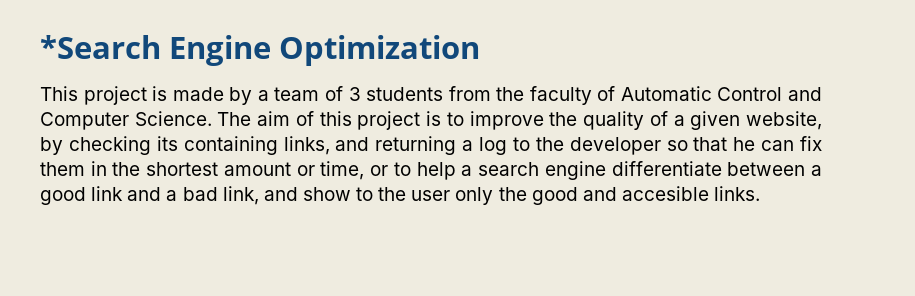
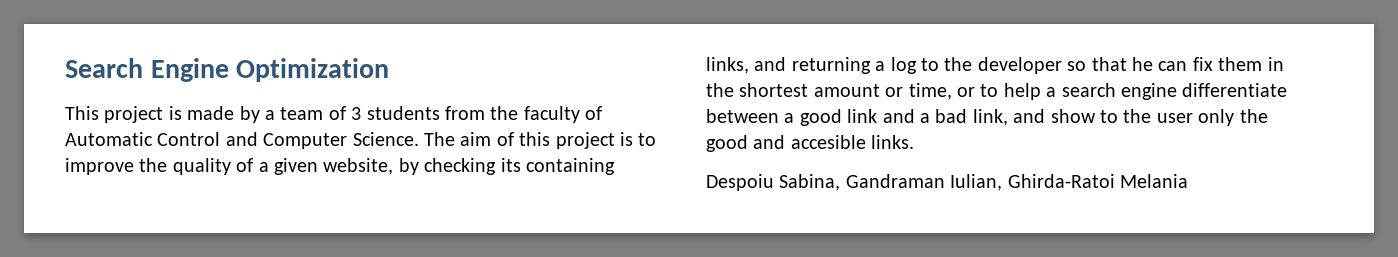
[40,35,161,59] *Search -> [65,58,143,78] Search
(761, 193) none -> [706,174,1188,191] // Despoiu Sabina, Gandraman Iulian, Ghirda-Ratoi Melania

